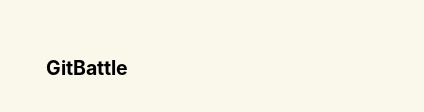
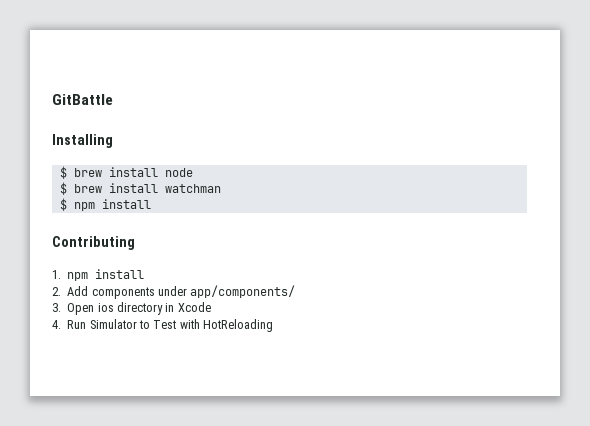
(128, 67) none -> [52,134,113,148] [59,166,193,179] [59,182,221,195] [59,198,151,211] [52,236,135,250] [52,269,145,281] [52,285,296,299] [52,302,211,315] [52,319,274,332] // Installing // $ brew install node // $ brew install watchman // $ npm install // Contributing // 1. npm install // 2. Add components under app/components/ // 3. Open ios directory in Xcode // 4. Run Simulator to Test with HotReloading

